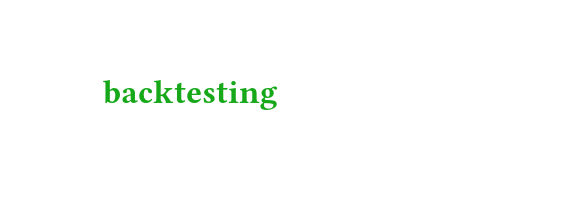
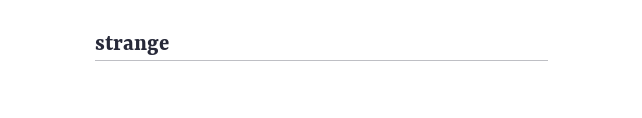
[103,80,278,110] backtesting -> [95,36,169,55] strange

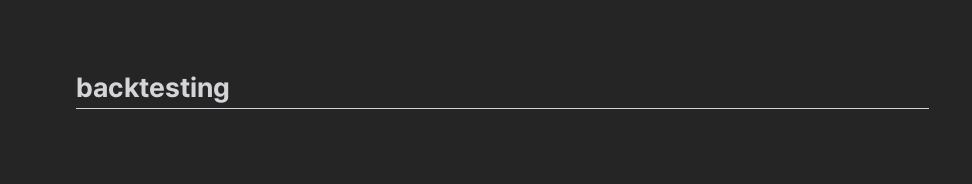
[95,36,169,55] strange -> [76,76,230,103] backtesting

